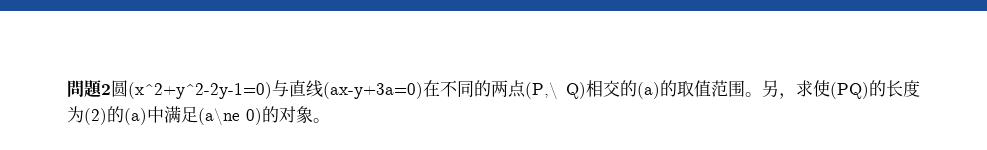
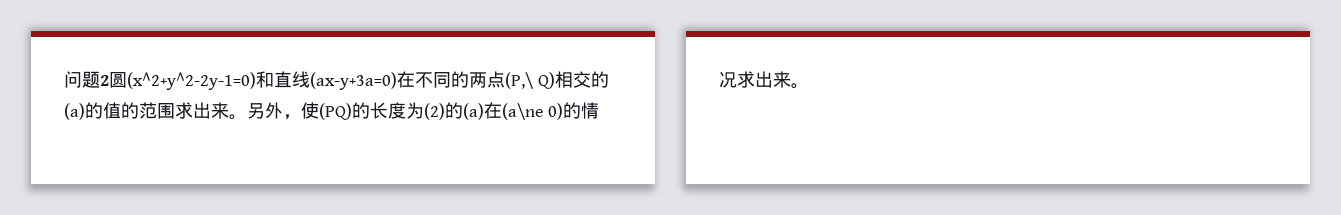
[67,80,103,98] 問題 -> [64,71,100,88] 问题
[272,80,289,97] 与 -> [256,71,274,88] 和
[677,80,813,99] 取值范围。另，求 -> [103,102,301,120] 值的范围求出来。另外，
[147,106,198,123] 中满足 -> [484,102,502,119] 在
[279,106,313,123] 对象 -> [580,102,599,119] [719,71,791,88] 情况求出来

